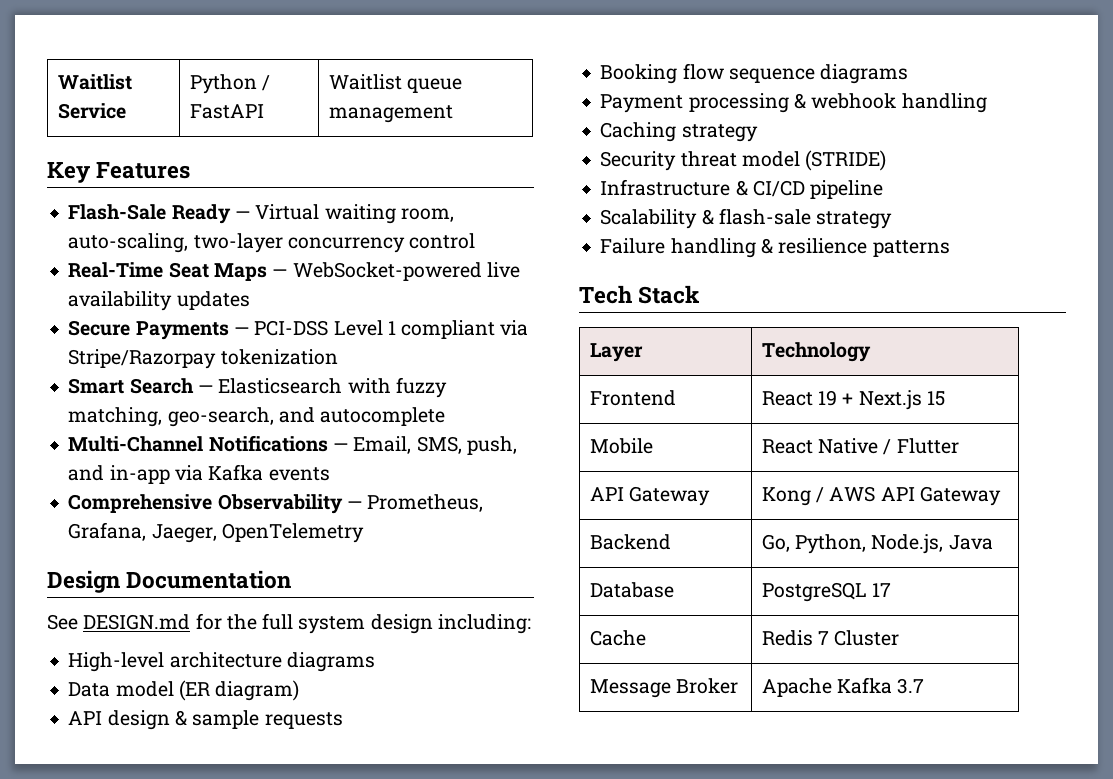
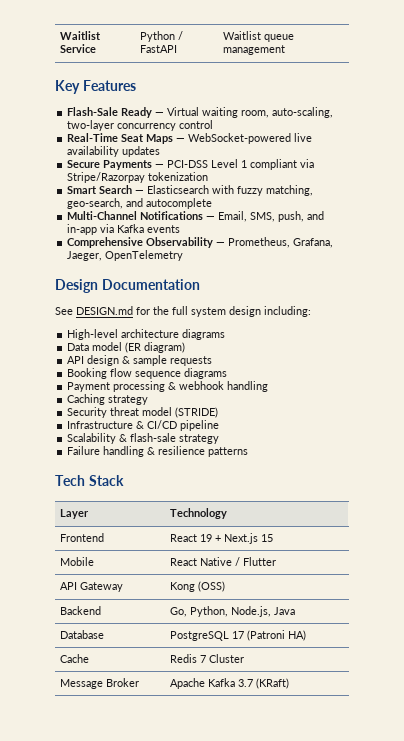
[816,486,1001,506] / AWS API Gateway -> [197,581,225,592] (OSS)
(892, 590) none -> [246,630,306,641] (Patroni HA)
(925, 686) none -> [255,678,289,689] (KRaft)

